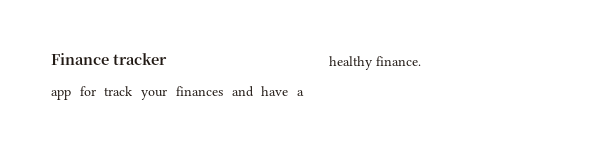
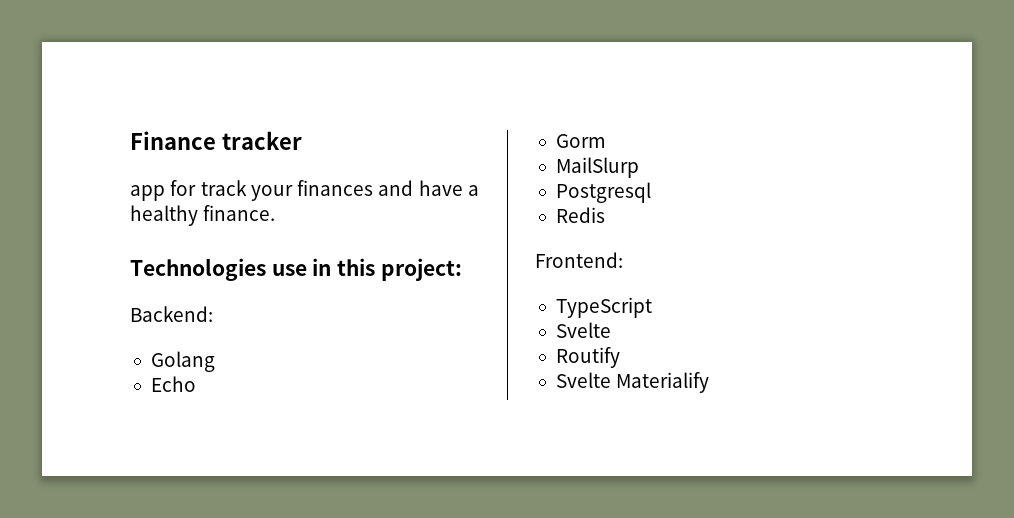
(421, 61) none -> [130,258,462,281] [130,306,213,322] [150,351,215,372] [150,376,196,392] [555,134,606,148] [555,157,639,178] [555,182,651,203] [555,207,605,223] [535,252,623,268] [555,297,652,318] [555,322,611,338] [555,347,620,368] [555,372,710,393] // Technologies use in this project: // Backend: // Golang // Echo // Gorm // MailSlurp // Postgresql // Redis // Frontend: // TypeScript // Svelte // Routify // Svelte Materialify

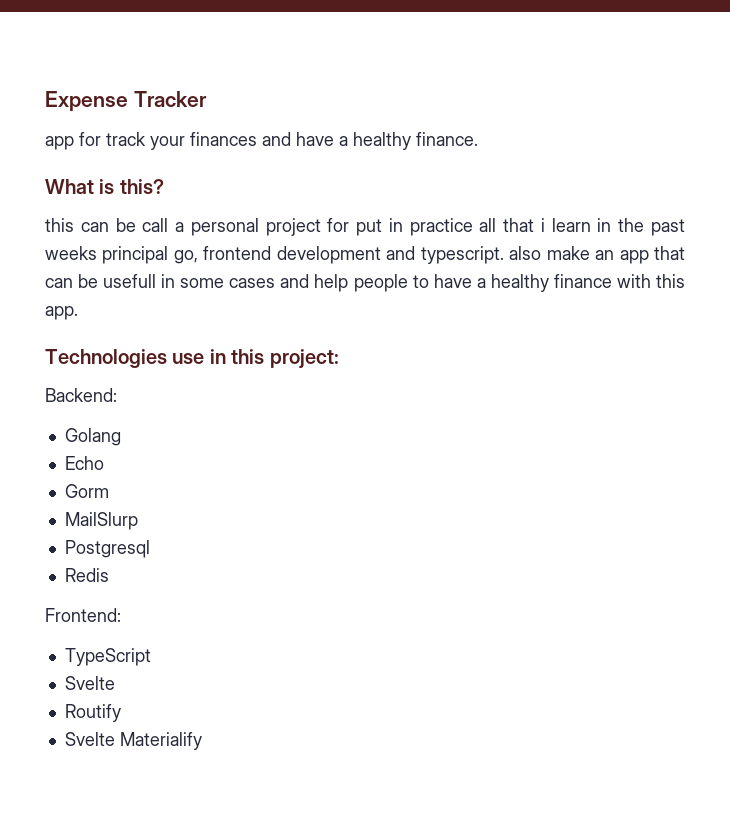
[130,131,302,150] Finance tracker -> [45,91,207,112] Expense Tracker
(276, 213) none -> [45,179,164,194] [45,218,685,236] [45,246,686,264] [45,274,685,292] [45,306,78,320] // What is this? // this can be call a personal project for put in practice all that i learn in the past weeks principal go, frontend development and typescript. also make an app that can be usefull in some cases and help people to have a healthy finance with this app.

